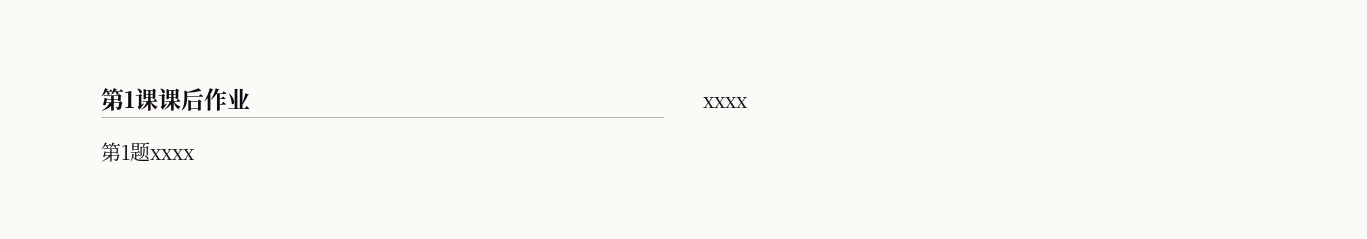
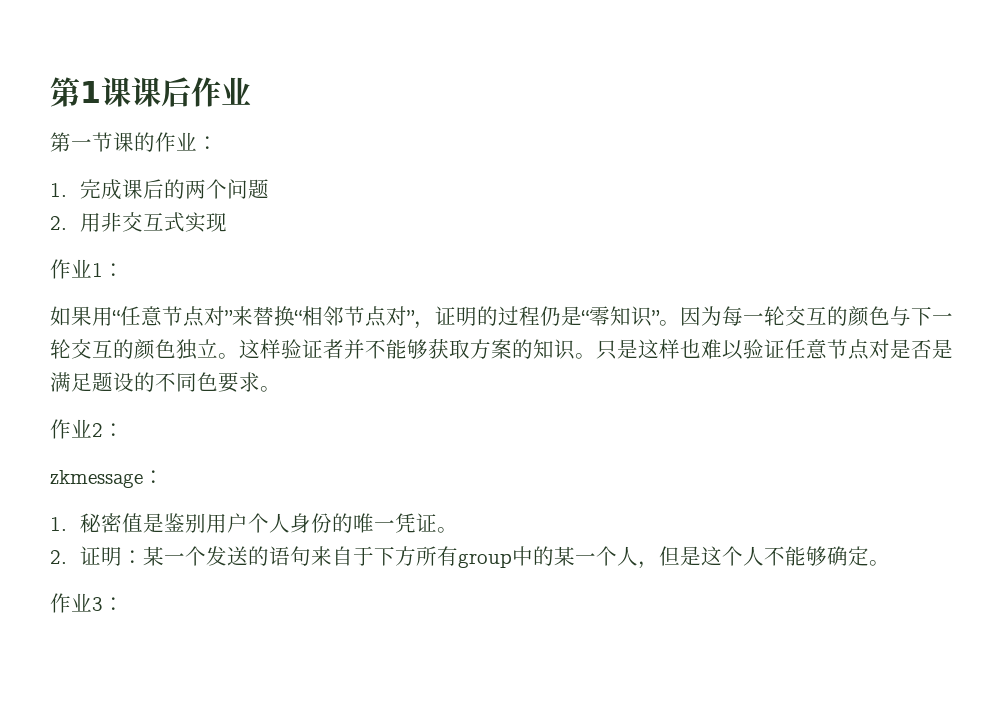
[121,142,195,162] [703,97,748,108] 1题xxxx // xxxx -> [71,132,218,152] [50,179,270,200] [50,212,228,233] [50,259,124,279] [50,306,953,329] [50,339,953,360] [50,372,281,393] [50,419,124,439] [50,470,164,488] [50,513,459,533] [50,546,891,569] [50,593,124,613] 一节课的作业： // 1.完成课后的两个问题 // 2.用非交互式实现 // 作业1： // 如果用“任意节点对”来替换“相邻节点对”，证明的过程仍是“零知识”。因为每一轮交互的颜色与下一轮交互的颜色独立。这样验证者并不能够获取方案的知识。只是这样也难以验证任意节点对是否是满足题设的不同色要求。 // 作业2： // zkmessage： // 1.秘密值是鉴别用户个人身份的唯一凭证。 // 2.证明：某一个发送的语句来自于下方所有group中的某一个人，但是这个人不能够确定。 // 作业3：

